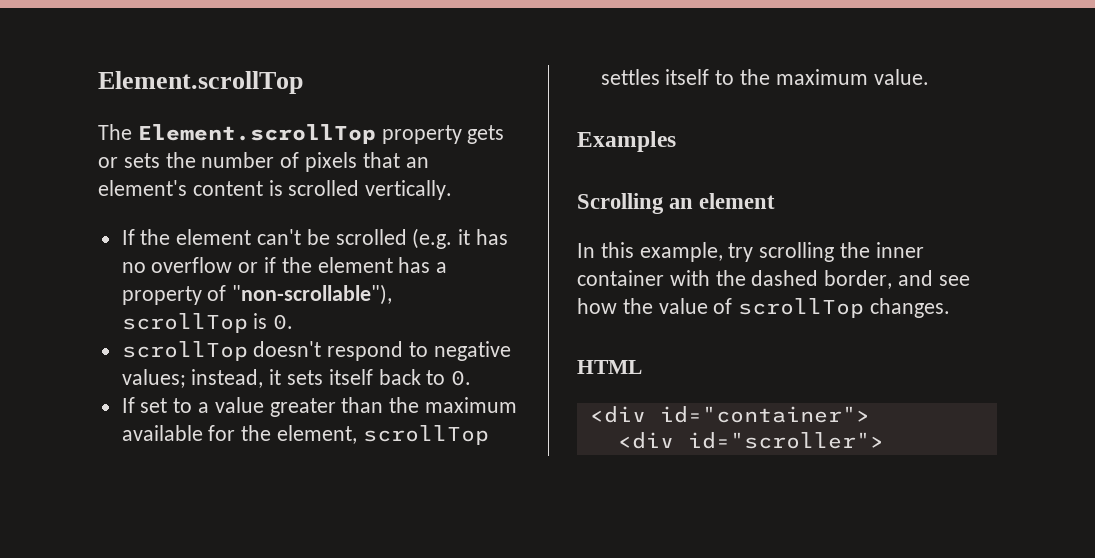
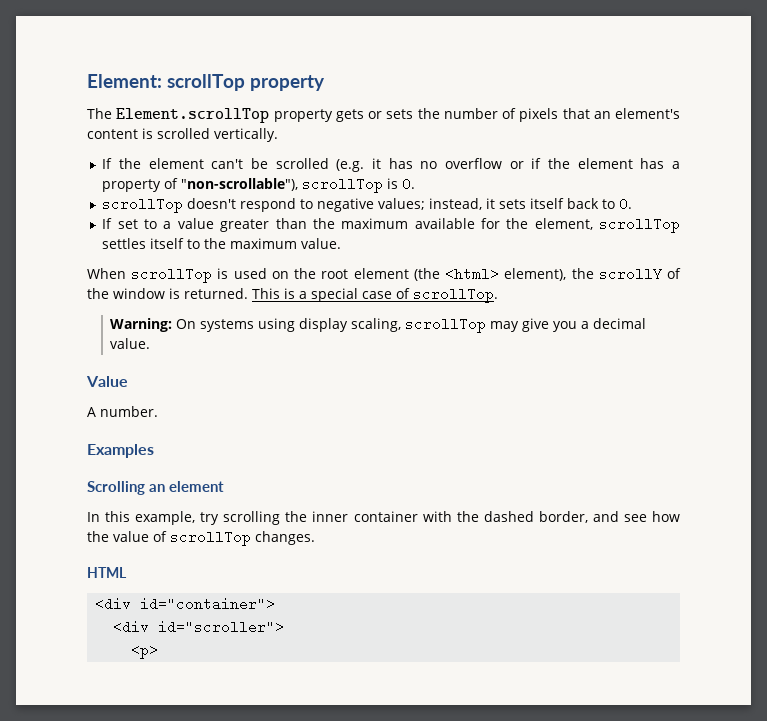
[98,71,303,94] Element.scrollTop -> [87,74,326,91] Element: scrollTop property
(929, 77) none -> [87,267,681,283] [87,287,498,303] [110,317,647,333] [110,338,151,349] [86,376,128,387] [87,406,158,417] // When scrollTop is used on the root element (the <html> element), the scrollY of the window is returned. This is a special case of scrollTop. // Warning: On systems using display scaling, scrollTop may give you a decimal value. // Value // A number.
(884, 440) none -> [131,643,159,659] // <p>

